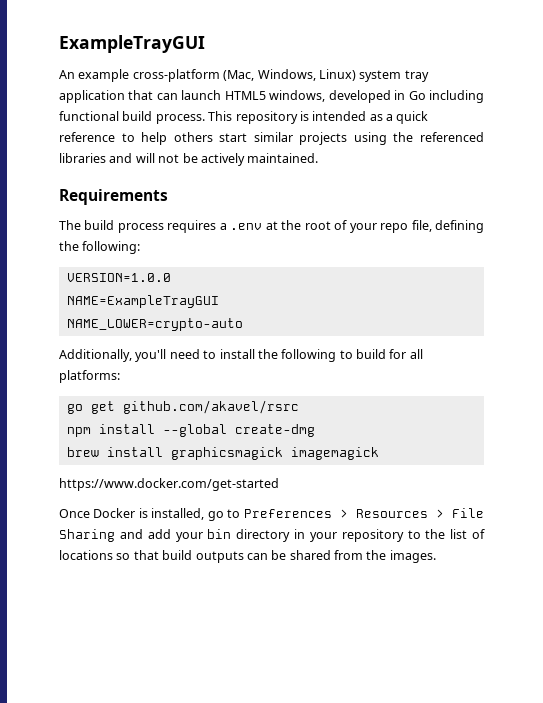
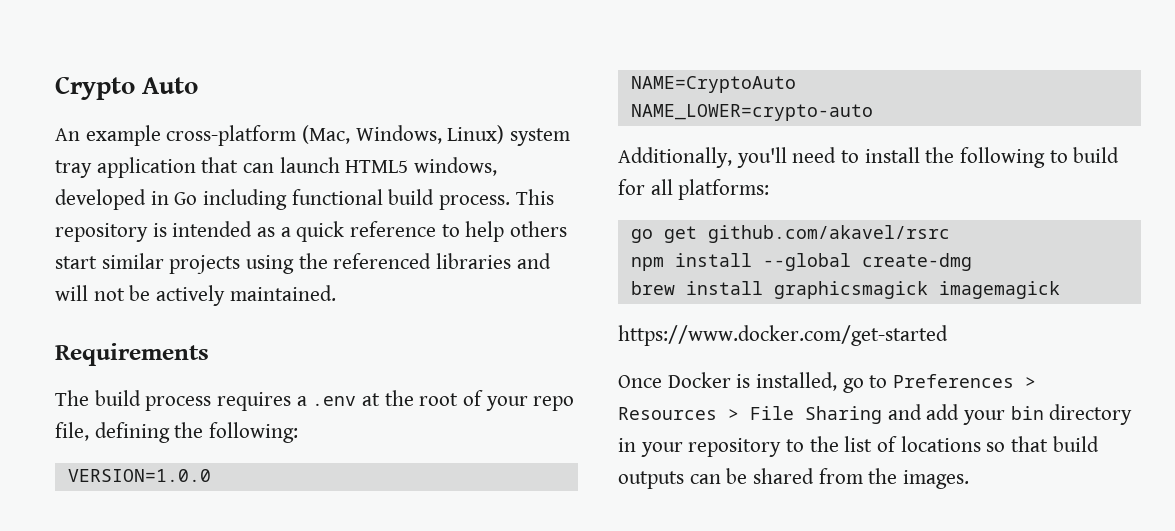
[59,35,205,53] ExampleTrayGUI -> [55,76,199,100] Crypto Auto
[66,295,219,308] NAME=ExampleTrayGUI -> [630,76,796,93] NAME=CryptoAuto

